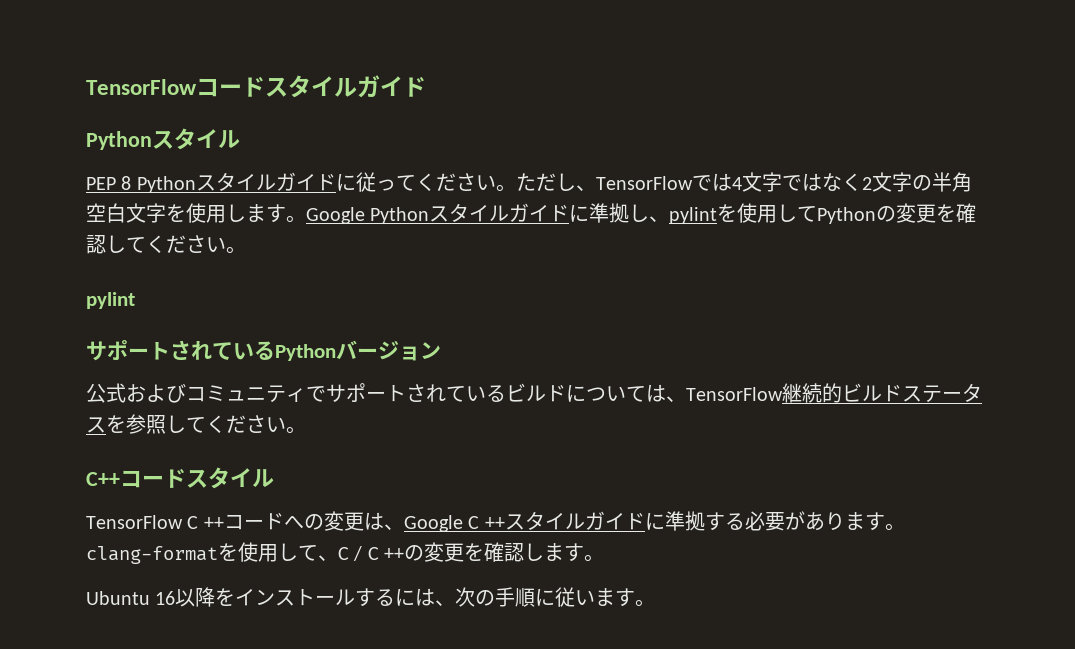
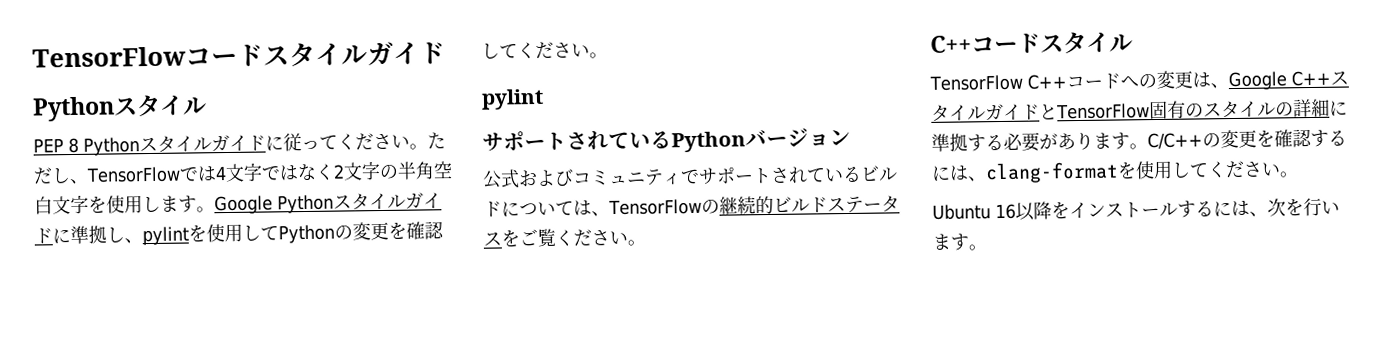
(783, 394) none -> [700,199,720,214] の
[126,414,206,434] 参照して -> [519,228,556,247] ご覧
[187,516,224,529] C ++ -> [1026,74,1067,90] C++
[468,511,645,530] C ++スタイルガイド -> [1290,70,1349,87] [931,98,1330,122] C++スタイルガイドとTensorFlow固有のスタイルの詳細
[86,542,585,564] clang-formatを使用して、C / C ++の変更を確認します -> [1147,128,1347,150] [931,160,1281,184] C/C++の変更を確認するには、clang-formatを使用してください
[475,587,576,607] の手順に従 -> [1285,197,1322,217] を行

